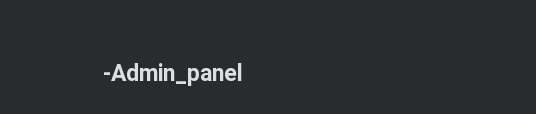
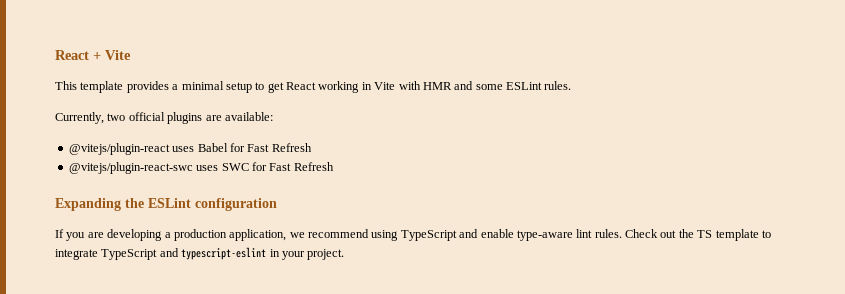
[103,63,243,86] -Admin_panel -> [55,50,131,60] [55,81,572,93] [55,112,273,124] [68,143,312,155] [68,162,334,174] [55,198,277,211] [55,229,771,241] [55,247,345,260] React + Vite // This template provides a minimal setup to get React working in Vite with HMR and some ESLint rules. // Currently, two official plugins are available: // @vitejs/plugin-react uses Babel for Fast Refresh // @vitejs/plugin-react-swc uses SWC for Fast Refresh // Expanding the ESLint configuration // If you are developing a production application, we recommend using TypeScript and enable type-aware lint rules. Check out the TS template to integrate TypeScript and typescript-eslint in your project.

